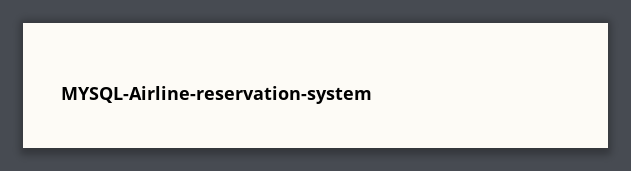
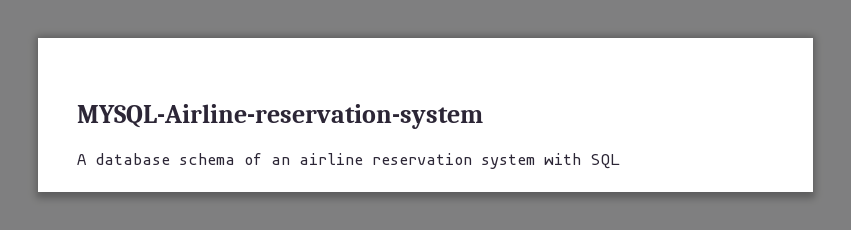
(372, 95) none -> [77,153,620,169] // A database schema of an airline reservation system with SQL

